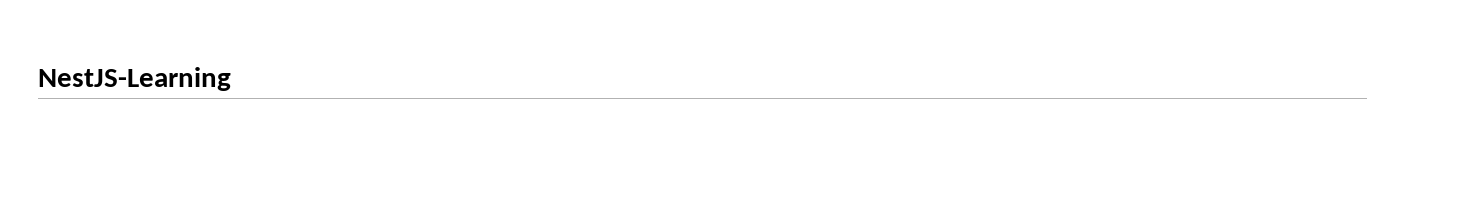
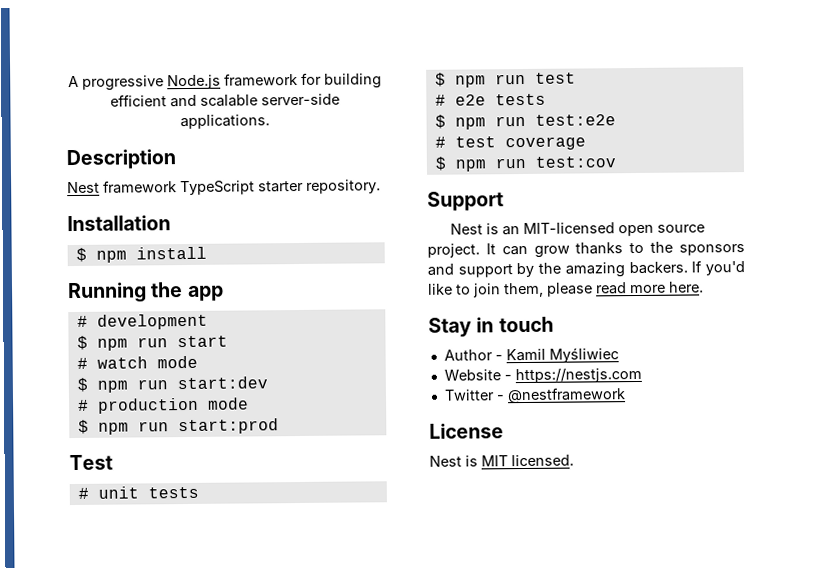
[38,67,231,91] NestJS-Learning -> [68,72,382,91] [110,93,340,108] [180,114,270,130] [66,149,176,170] [67,179,381,196] [67,215,171,232] [75,246,207,263] [67,282,224,304] [76,313,208,330] [76,335,228,351] [76,355,198,369] [76,376,268,393] [77,397,249,414] [77,418,279,435] [69,454,113,471] [77,486,199,499] [434,72,576,88] [434,93,546,106] [434,114,616,130] [434,136,586,151] [434,156,616,172] [427,191,504,211] [449,222,705,237] [427,241,745,258] [427,260,745,278] [427,281,704,298] [428,316,554,337] [443,347,619,363] [443,367,642,384] [443,387,626,404] [429,423,504,439] [429,454,574,467] A progressive Node.js framework for building efficient and scalable server-side applications. // Description // Nest framework TypeScript starter repository. // Installation // $ npm install // Running the app // # development // $ npm run start // # watch mode // $ npm run start:dev // # production mode // $ npm run start:prod // Test // # unit tests // $ npm run test // # e2e tests // $ npm run test:e2e // # test coverage // $ npm run test:cov // Support // Nest is an MIT-licensed open source project. It can grow thanks to the sponsors and support by the amazing backers. If you'd like to join them, please read more here. // Stay in touch // Author - Kamil Myśliwiec // Website - https://nestjs.com // Twitter - @nestframework // License // Nest is MIT licensed.

